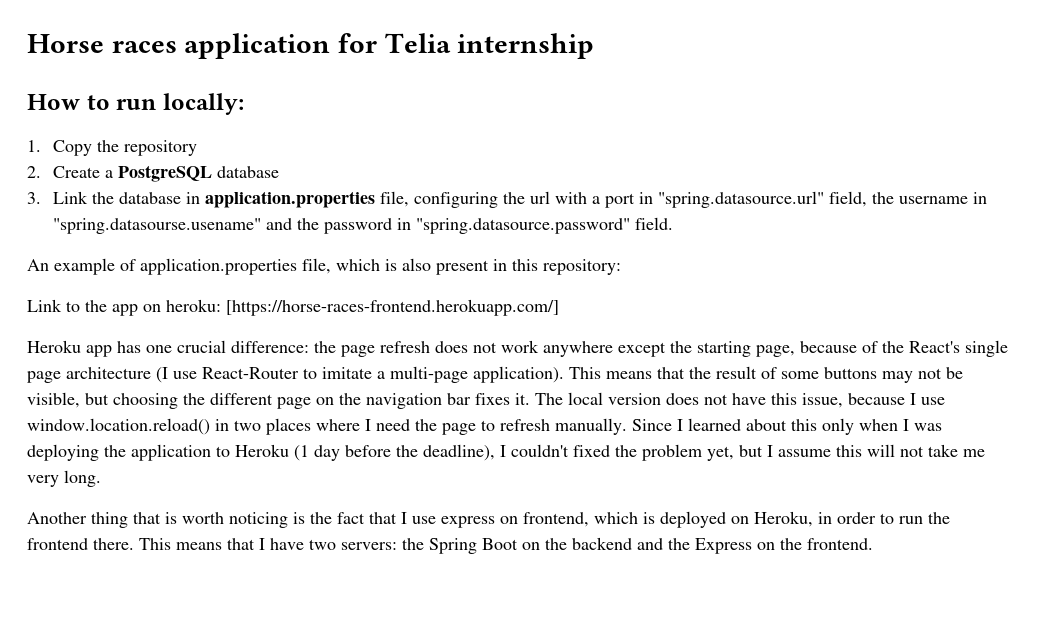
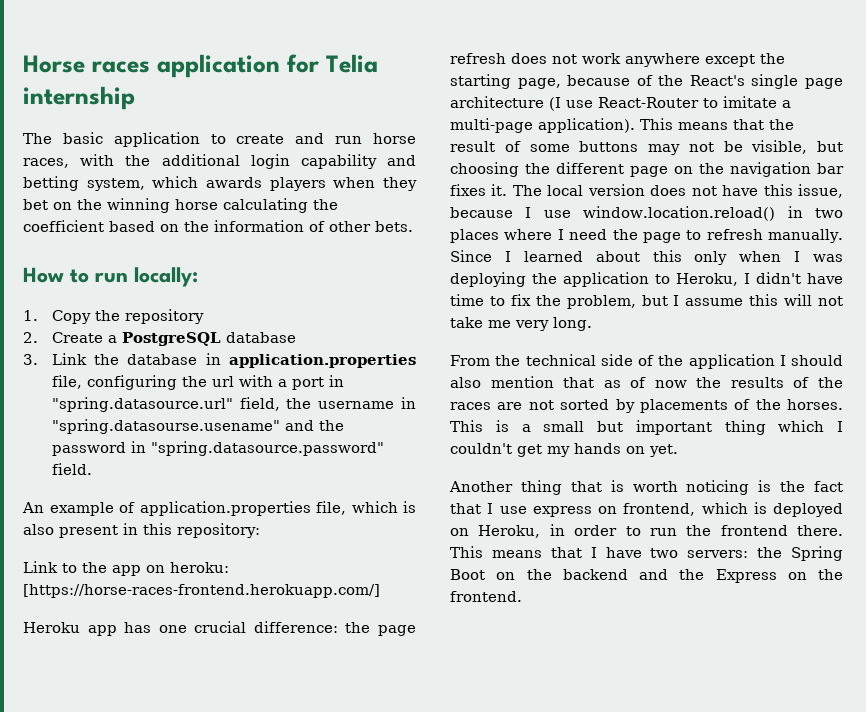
(595, 46) none -> [23,132,416,147] [23,154,416,169] [23,176,417,191] [23,198,338,213] [23,220,413,232] // The basic application to create and run horse races, with the additional login capability and betting system, which awards players when they bet on the winning horse calculating the coefficient based on the information of other bets.
[235,444,734,461] Heroku (1 day before the deadline), I couldn't fixed the problem yet, -> [676,272,843,286] [450,294,636,309] Heroku, I didn't have time to fix the problem,
(101, 478) none -> [450,354,843,369] [450,376,843,388] [450,399,843,413] [450,420,843,435] [450,443,678,457] // From the technical side of the application I should also mention that as of now the results of the races are not sorted by placements of the horses. This is a small but important thing which I couldn't get my hands on yet.

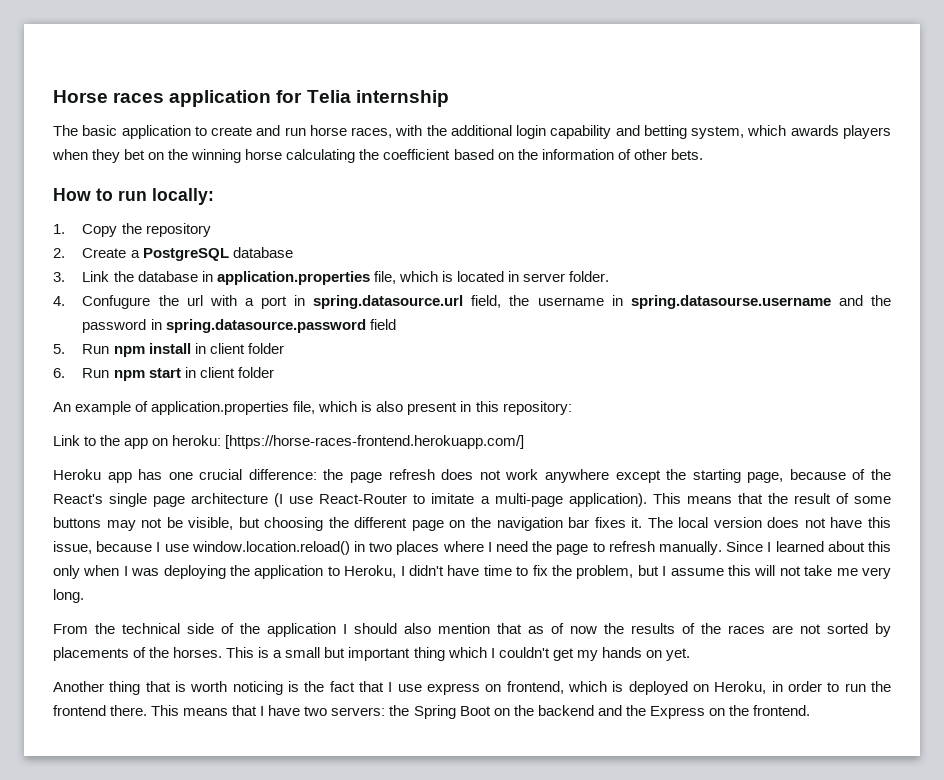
[86,375,177,390] configuring -> [398,271,609,282] [53,295,151,309] which is located in server folder. // 4. Confugure
[51,397,233,412] "spring.datasource.url" -> [313,295,464,309] spring.datasource.url
[51,419,280,434] "spring.datasourse.usename" -> [630,295,831,309] spring.datasourse.username
[150,441,384,456] [51,463,92,475] "spring.datasource.password" field. -> [165,319,396,333] [53,343,284,357] [53,367,274,381] spring.datasource.password field // 5. Run npm install in client folder // 6. Run npm start in client folder

